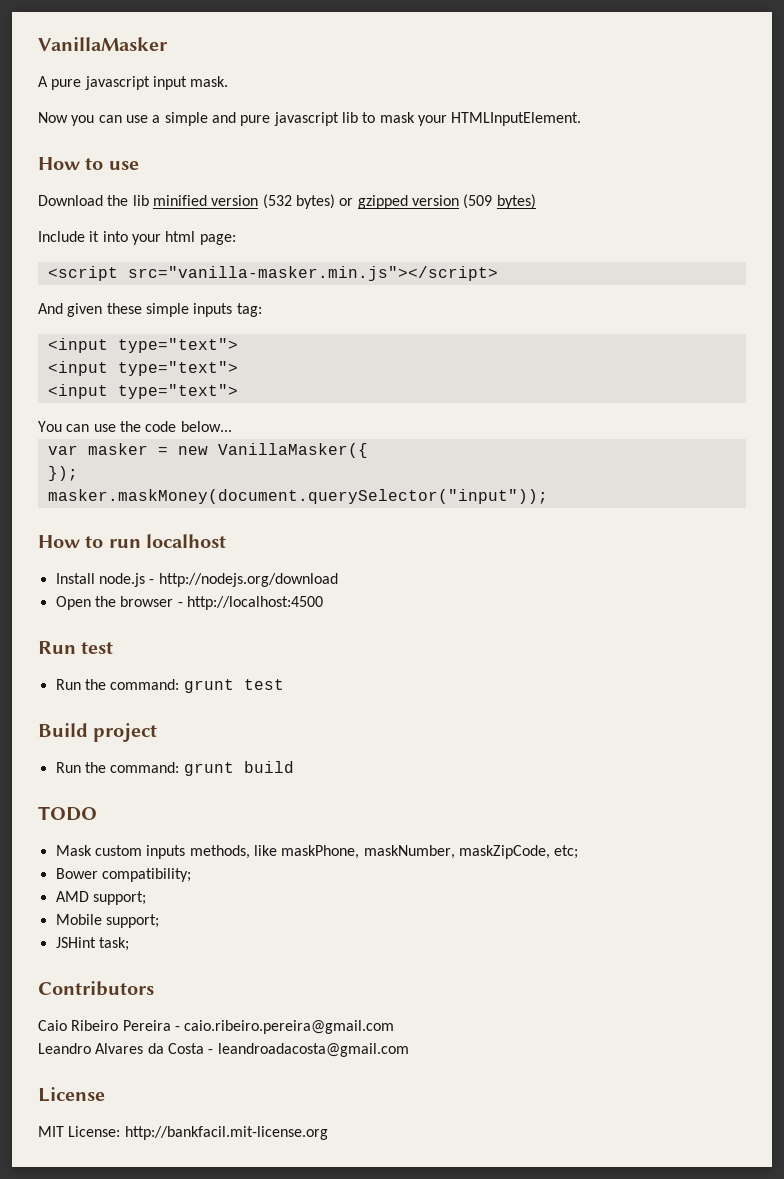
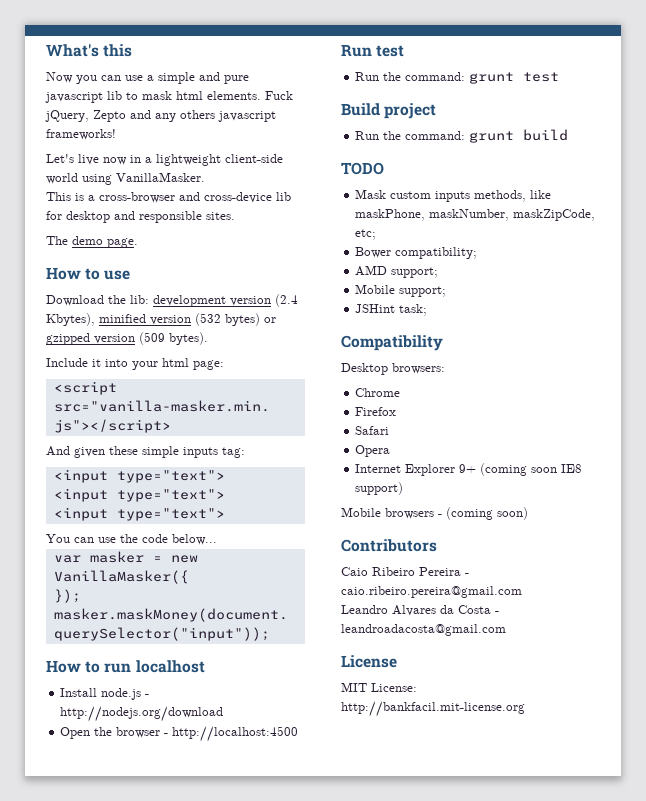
[38,37,168,51] [38,76,229,90] VanillaMasker // A pure javascript input mask. -> [46,44,133,57] What's this
[417,112,582,126] your HTMLInputElement. -> [176,91,293,100] [45,110,276,122] [46,129,116,140] [46,154,283,166] [46,172,205,185] [46,192,291,203] [46,211,235,223] [46,236,138,248] html elements. Fuck jQuery, Zepto and any others javascript frameworks! // Let's live now in a lightweight client-side world using VanillaMasker. // This is a cross-browser and cross-device lib for desktop and responsible sites. // The demo page.
[132,195,149,206] lib -> [130,294,298,307] [46,313,95,326] lib: development version (2.4 Kbytes),
[496,194,536,209] bytes) -> [169,332,208,345] bytes).
(129, 944) none -> [341,335,443,351] [341,363,445,375] [355,388,401,397] [355,407,397,416] [355,426,390,435] [355,445,391,457] [355,463,583,476] [355,482,404,495] [341,507,528,520] // Compatibility // Desktop browsers: // Chrome // Firefox // Safari // Opera // Internet Explorer 9+ (coming soon IE8 support) // Mobile browsers - (coming soon)

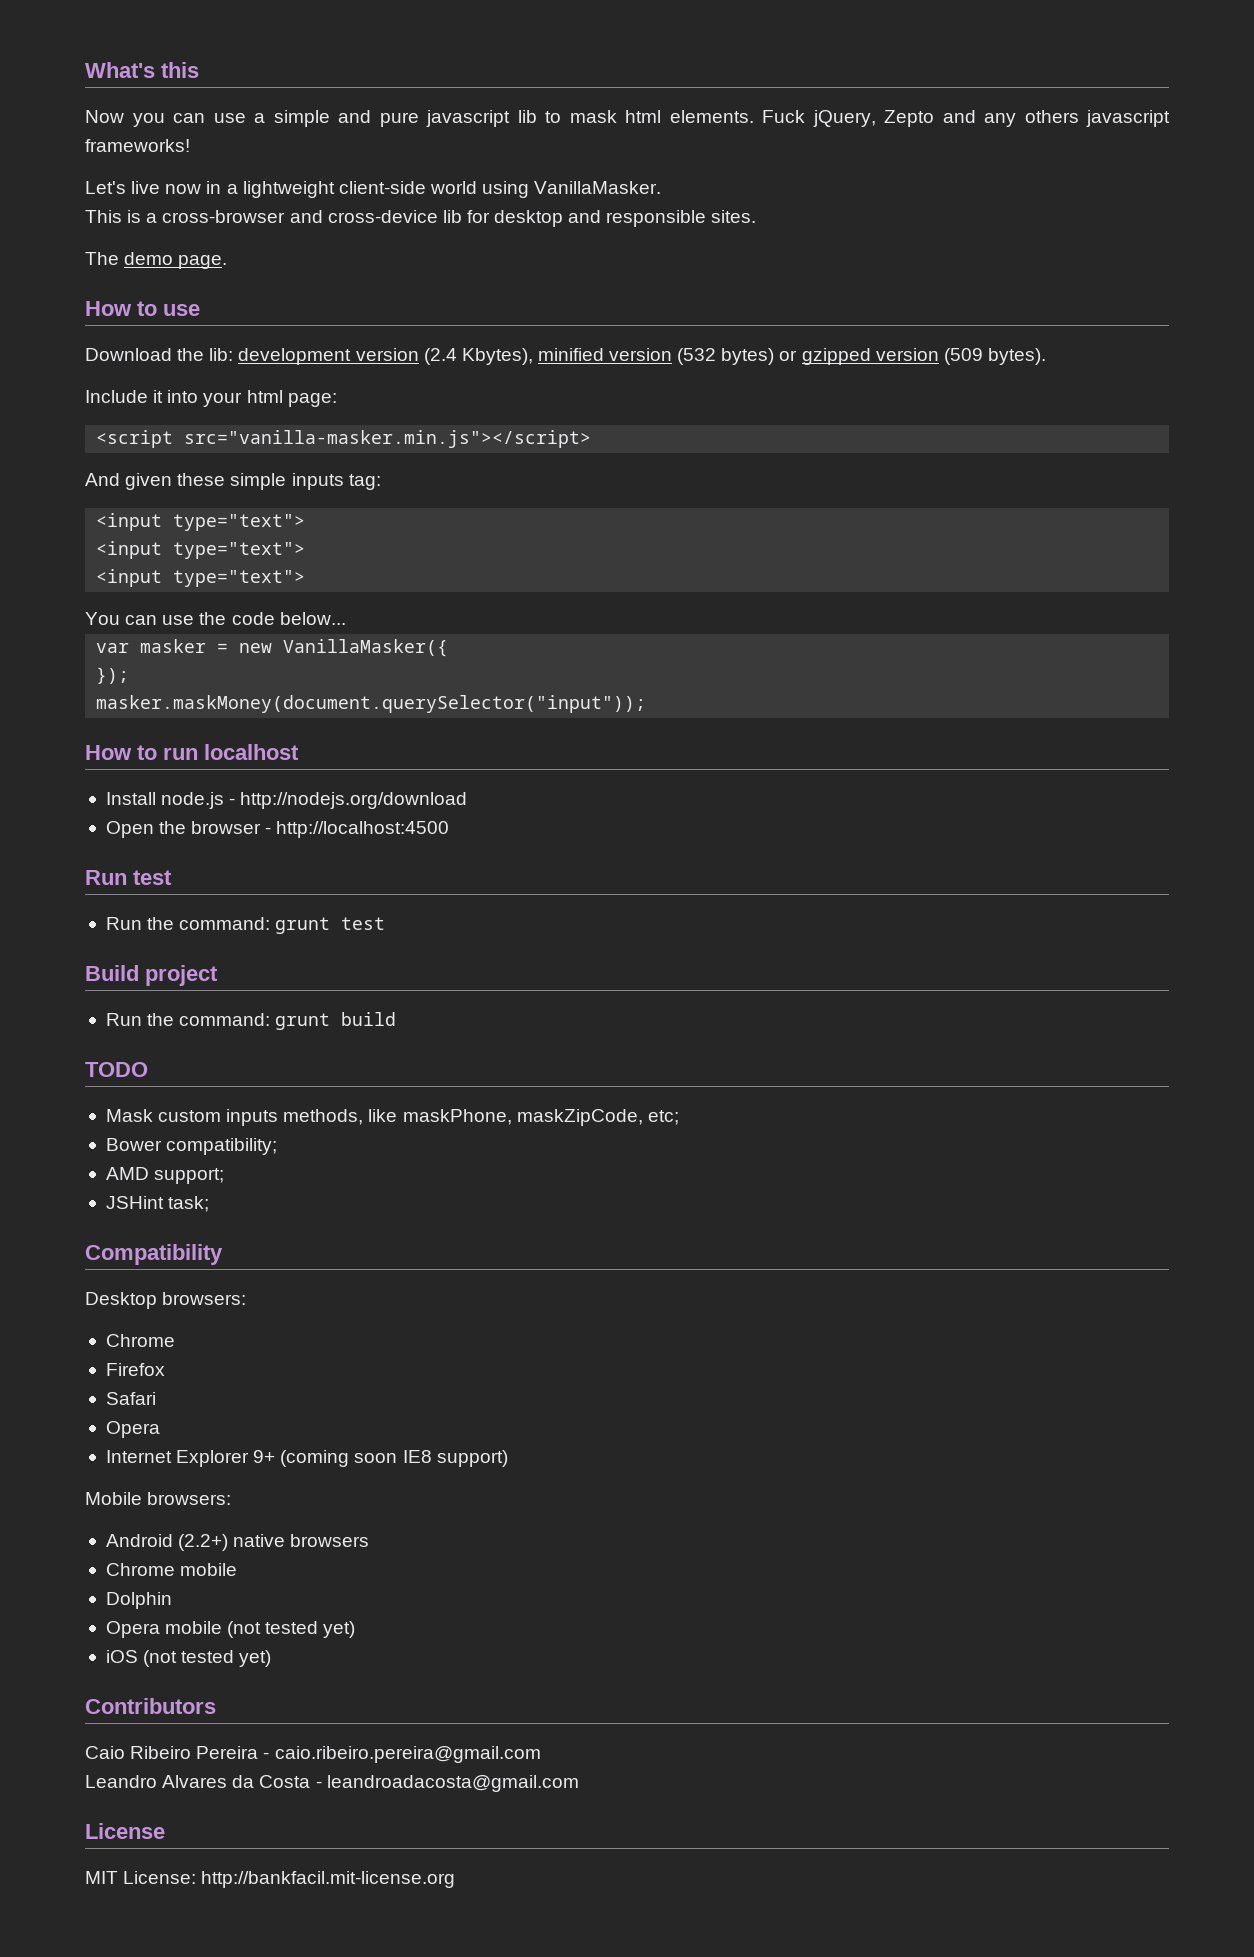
[429,209,510,221] maskNumber, -> (512, 1117) none
[355,284,447,297] // Mobile support; -> (225, 1176) none
[385,507,528,520] browsers - (coming soon) -> [147,1492,232,1505] [105,1534,370,1551] [105,1563,238,1576] [105,1592,172,1609] [105,1621,356,1638] [105,1650,272,1667] browsers: // Android (2.2+) native browsers // Chrome mobile // Dolphin // Opera mobile (not tested yet) // iOS (not tested yet)

